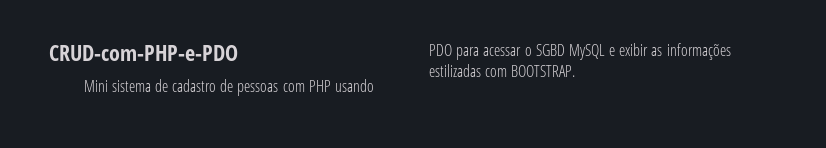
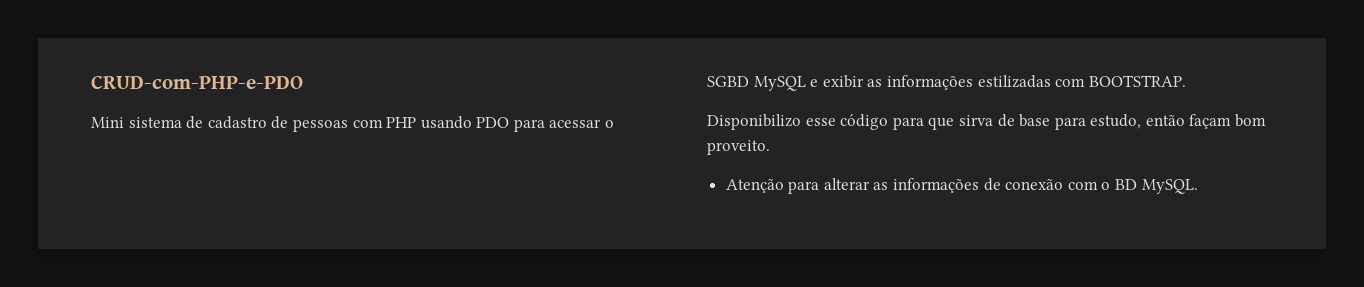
(576, 71) none -> [707,114,1267,130] [707,140,770,155] [725,178,1198,194] // Disponibilizo esse código para que sirva de base para estudo, então façam bom proveito. // Atenção para alterar as informações de conexão com o BD MySQL.

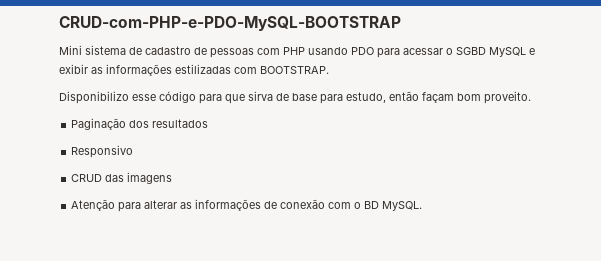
[91,76,303,89] CRUD-com-PHP-e-PDO -> [59,16,401,31] CRUD-com-PHP-e-PDO-MySQL-BOOTSTRAP
(770, 147) none -> [71,118,209,130] [71,145,134,158] [71,172,173,184] // Paginação dos resultados // Responsivo // CRUD das imagens

